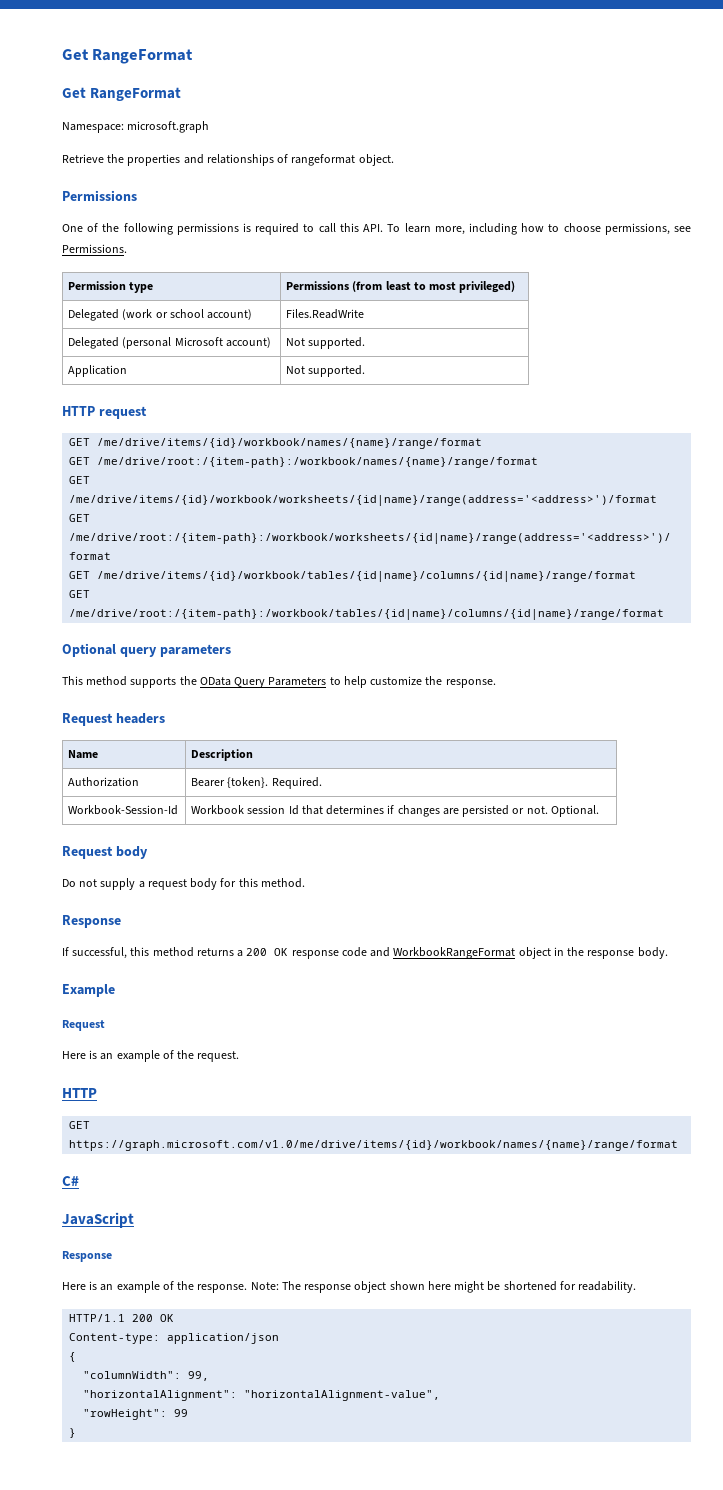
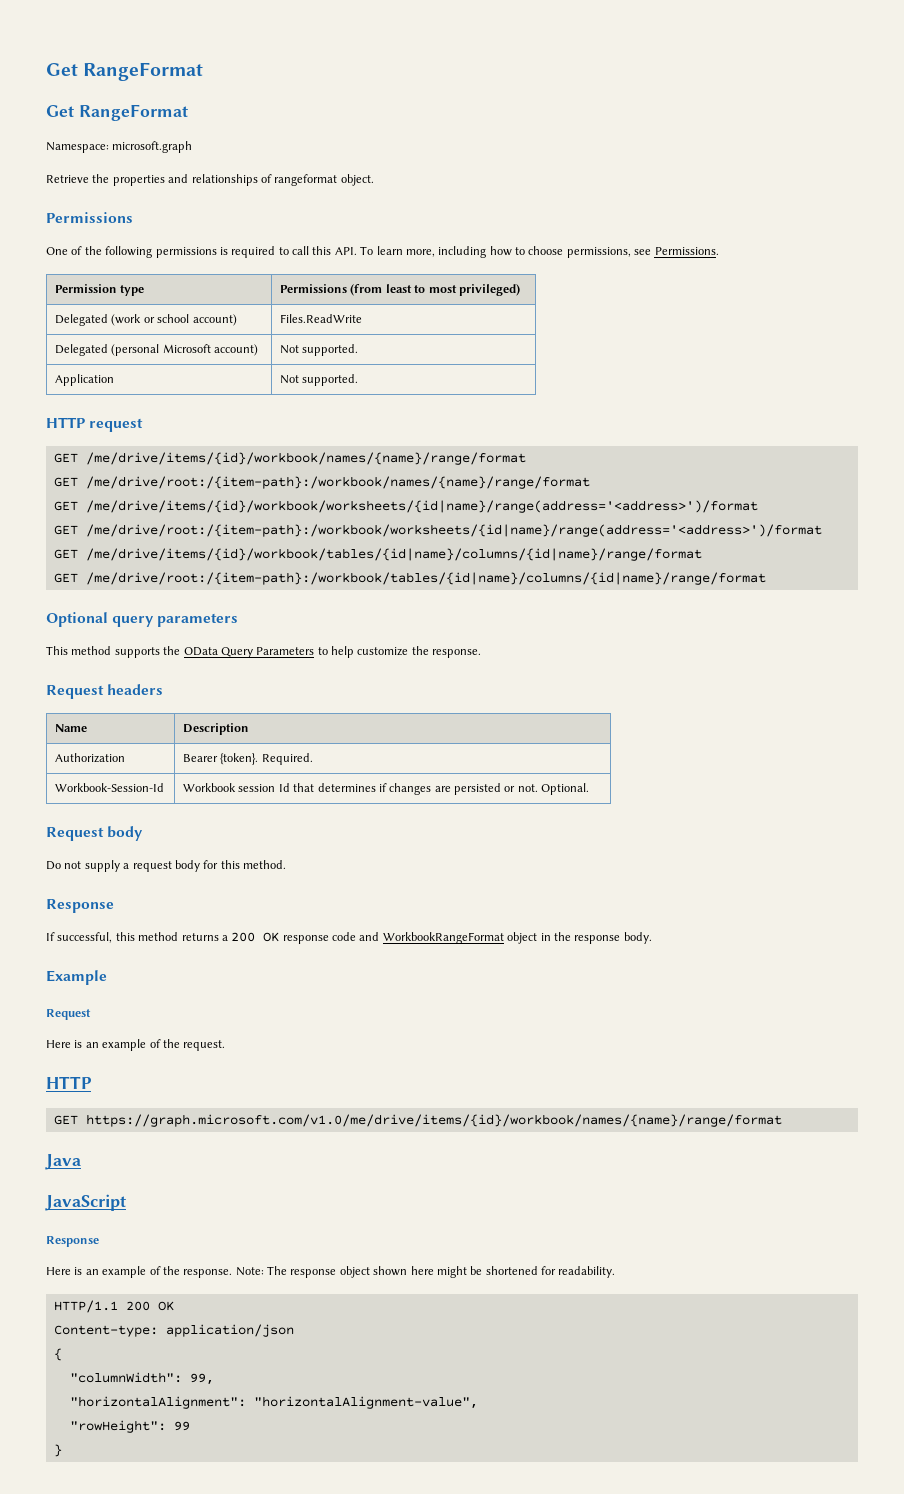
[62,1176,79,1186] C# -> [45,1154,81,1170] Java

